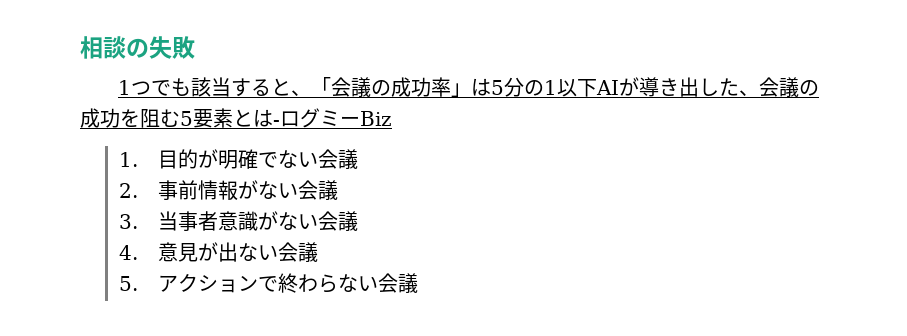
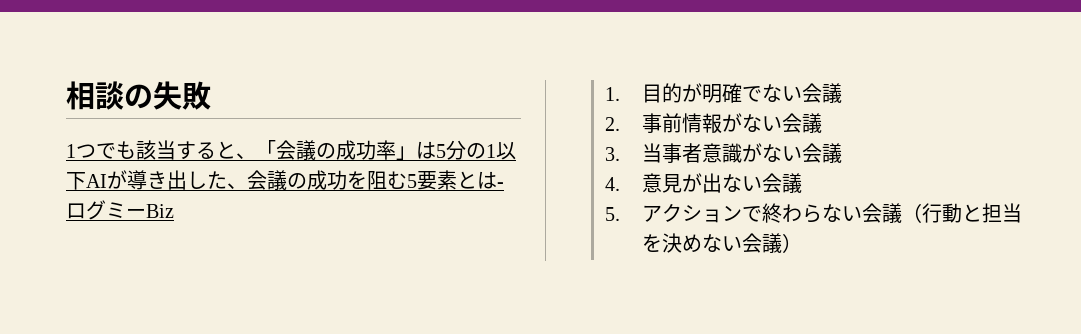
(419, 283) none -> [902,203,1023,223] [642,233,803,253] （行動と担当を決めない会議）

